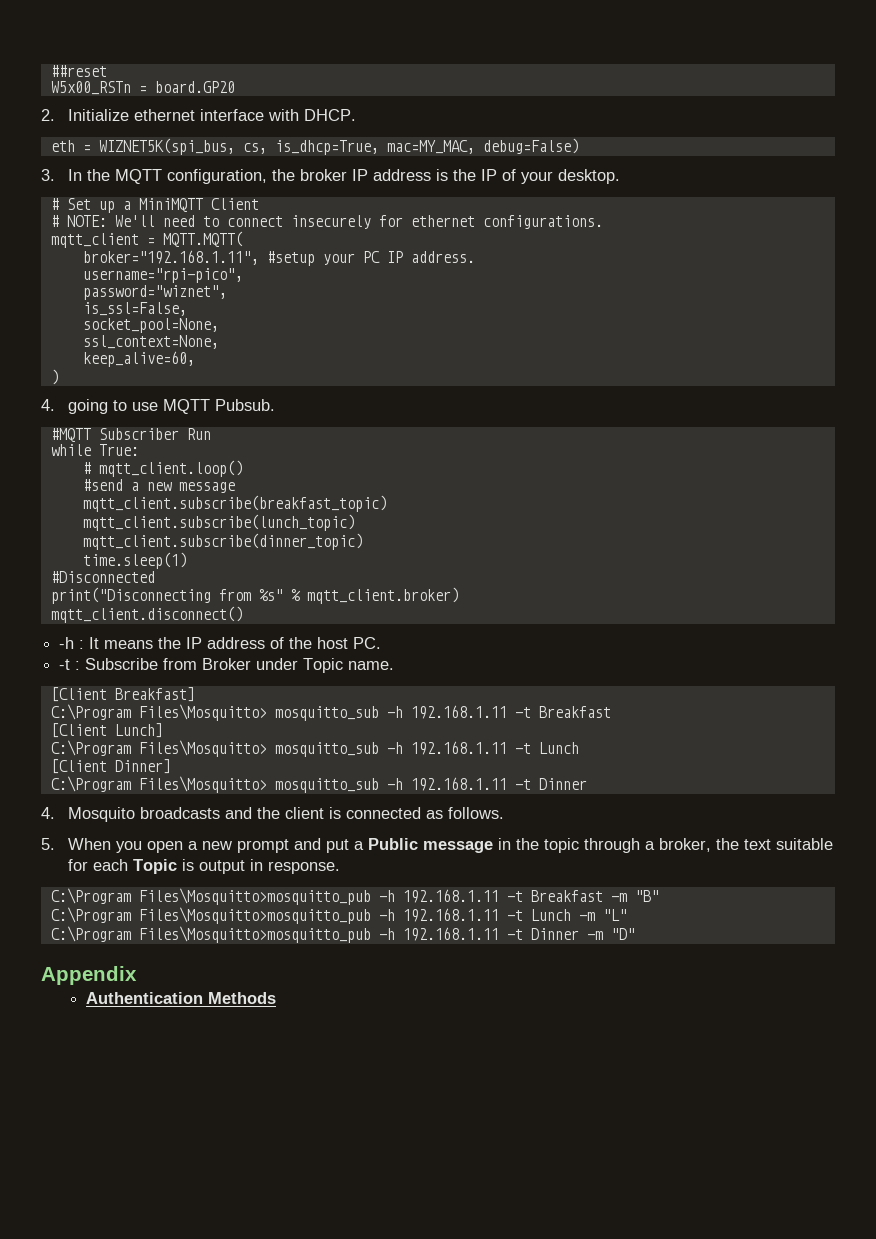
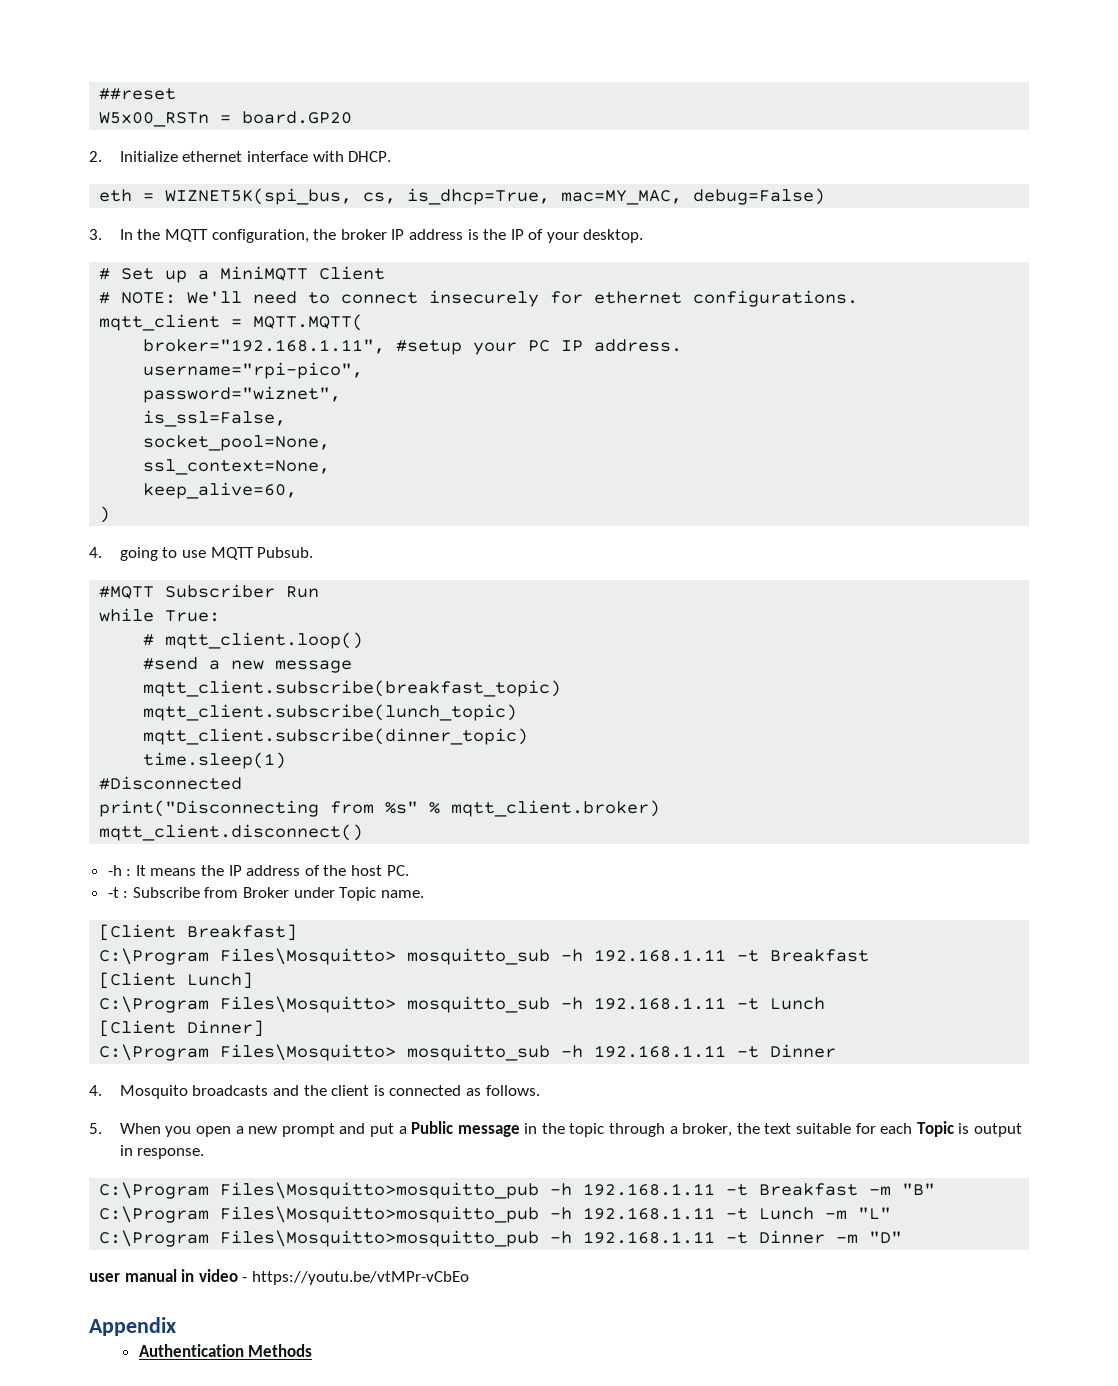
(635, 934) none -> [89,1269,469,1285] // user manual in video - https://youtu.be/vtMPr-vCbEo

